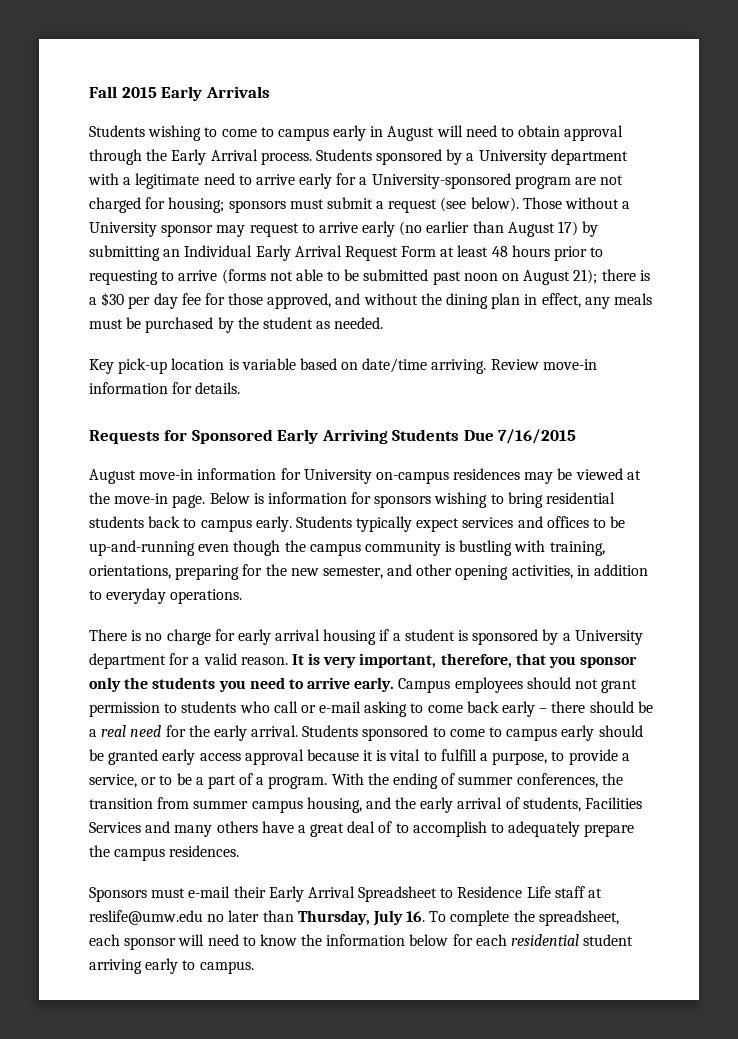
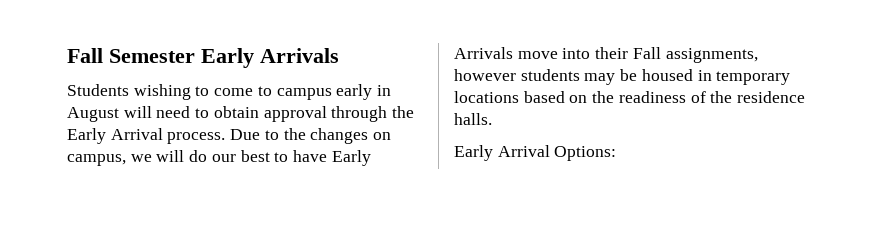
[89,86,157,98] Fall 2015 -> [67,48,195,63] Fall Semester
[315,149,628,165] [88,173,624,189] [89,197,631,213] [89,221,599,237] [89,245,604,261] [89,269,650,285] [89,292,652,309] [89,317,384,333] [89,358,597,374] [89,382,241,394] [89,429,577,444] [89,468,641,484] [89,492,616,508] [89,516,626,532] [89,540,605,556] [89,564,649,580] [89,588,243,604] [89,629,643,645] [89,653,638,669] [89,677,638,693] [89,701,653,717] [89,725,643,741] [89,749,630,765] [89,773,623,789] [89,797,643,813] [89,821,635,837] [89,845,240,861] [89,886,603,902] [89,910,619,926] [89,934,634,950] [89,958,254,974] Students sponsored by a University department with a legitimate need to arrive early for a University-sponsored program are not charged for housing; sponsors must submit a request (see below). Those without a University sponsor may request to arrive early (no earlier than August 17) by submitting an Individual Early Arrival Request Form at least 48 hours prior to requesting to arrive (forms not able to be submitted past noon on August 21); there is a $30 per day fee for those approved, and without the dining plan in effect, any meals must be purchased by the student as needed. // Key pick-up location is variable based on date/time arriving. Review move-in information for details. // Requests for Sponsored Early Arriving Students Due 7/16/2015 // August move-in information for University on-campus residences may be viewed at the move-in page. Below is information for sponsors wishing to bring residential students back to campus early. Students typically expect services and offices to be up-and-running even though the campus community is bustling with training, orientations, preparing for the new semester, and other opening activities, in addition to everyday operations. // There is no charge for early arrival housing if a student is sponsored by a University department for a valid reason. It is very important, therefore, that you sponsor only the students you need to arrive early. Campus employees should not grant permission to students who call or e-mail asking to come back early – there should be a real need for the early arrival. Students sponsored to come to campus early should be granted early access approval because it is vital to fulfill a purpose, to provide a service, or to be a part of a program. With the ending of summer conferences, the transition from summer campus housing, and the early arrival of students, Facilities Services and many others have a great deal of to accomplish to adequately prepare the campus residences. // Sponsors must e-mail their Early Arrival Spreadsheet to Residence Life staff at reslife@umw.edu no later than Thursday, July 16. To complete the spreadsheet, each sponsor will need to know the information below for each residential student arriving early to campus. -> [230,128,392,144] [67,150,371,166] [454,47,758,63] [454,69,791,85] [454,91,806,103] [454,113,492,125] [454,145,617,161] Due to the changes on campus, we will do our best to have Early Arrivals move into their Fall assignments, however students may be housed in temporary locations based on the readiness of the residence halls. // Early Arrival Options:

